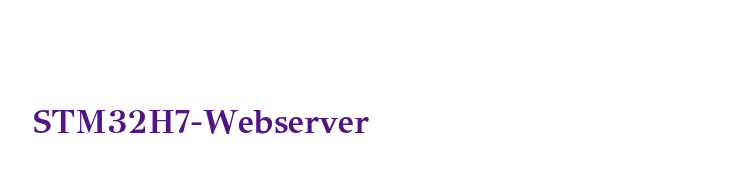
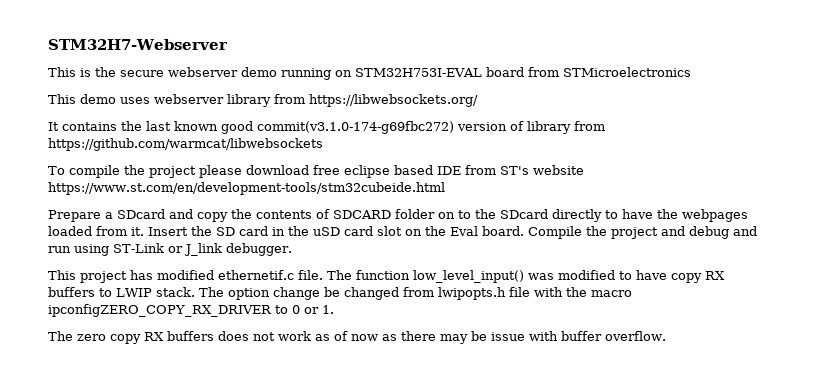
(369, 121) none -> [48,67,691,80] [48,94,478,107] [48,121,605,134] [48,138,323,151] [48,165,584,178] [48,182,445,195] [48,209,748,222] [48,226,757,239] [48,243,292,256] [48,270,725,283] [48,287,632,300] [48,304,334,317] [48,331,666,344] // This is the secure webserver demo running on STM32H753I-EVAL board from STMicroelectronics // This demo uses webserver library from https://libwebsockets.org/ // It contains the last known good commit(v3.1.0-174-g69fbc272) version of library from https://github.com/warmcat/libwebsockets // To compile the project please download free eclipse based IDE from ST's website https://www.st.com/en/development-tools/stm32cubeide.html // Prepare a SDcard and copy the contents of SDCARD folder on to the SDcard directly to have the webpages loaded from it. Insert the SD card in the uSD card slot on the Eval board. Compile the project and debug and run using ST-Link or J_link debugger. // This project has modified ethernetif.c file. The function low_level_input() was modified to have copy RX buffers to LWIP stack. The option change be changed from lwipopts.h file with the macro ipconfigZERO_COPY_RX_DRIVER to 0 or 1. // The zero copy RX buffers does not work as of now as there may be issue with buffer overflow.

